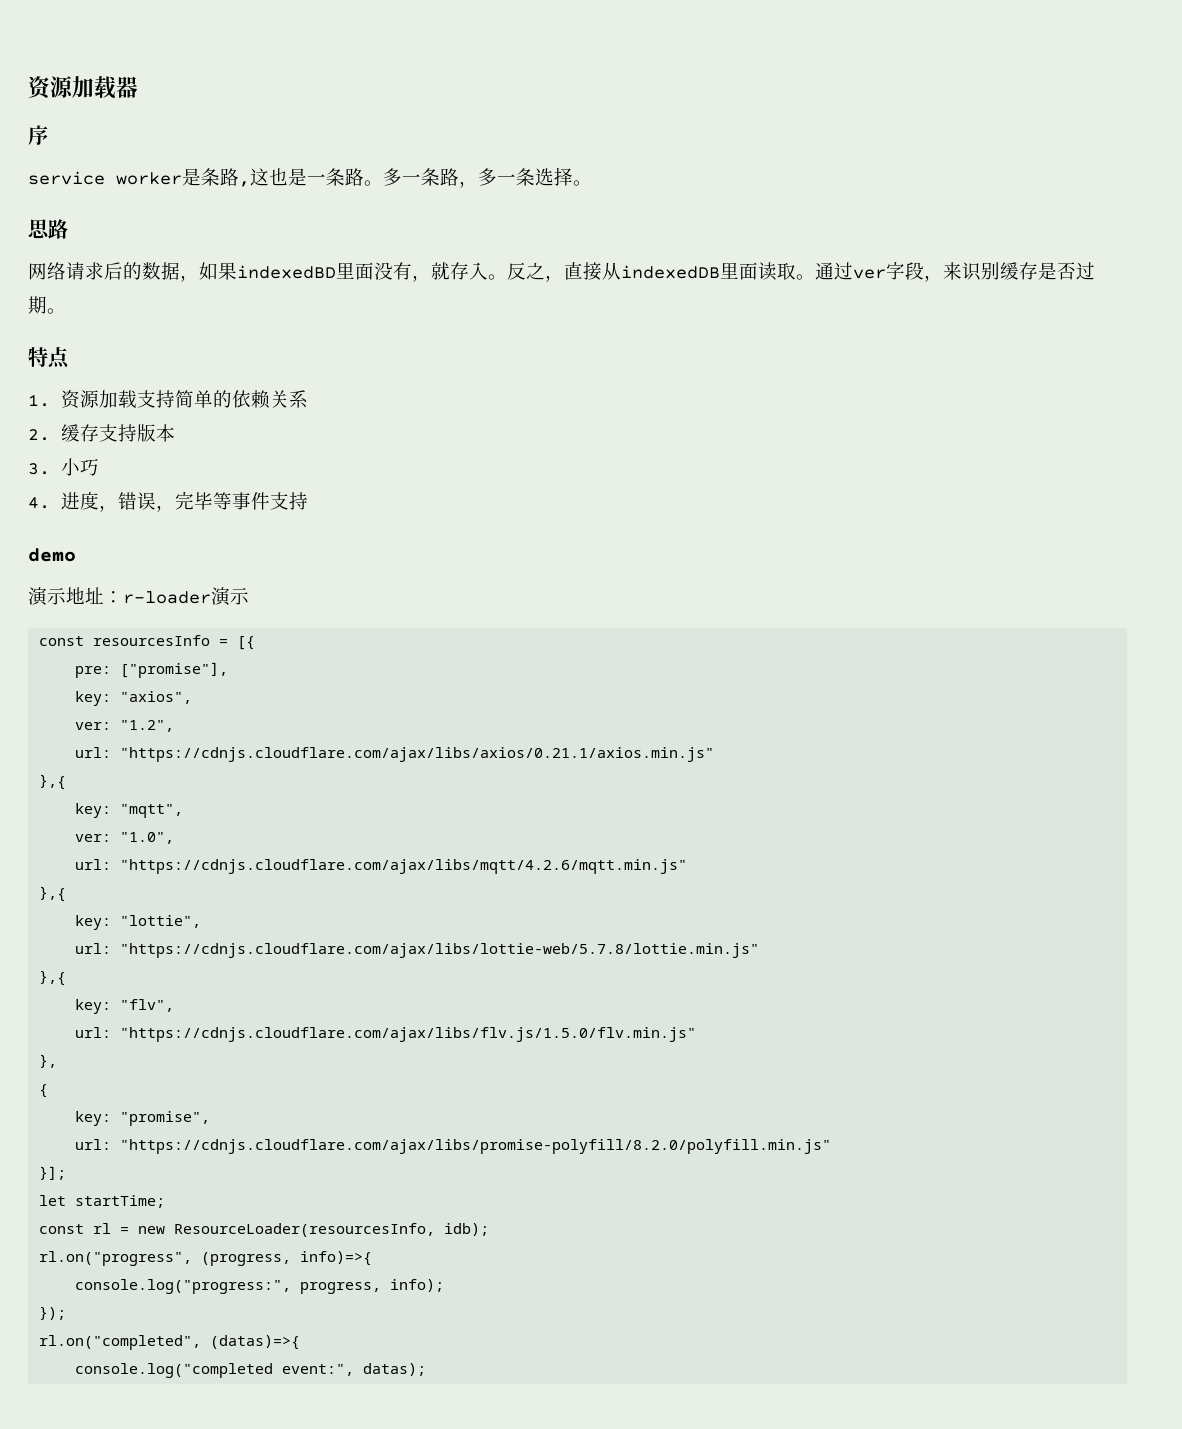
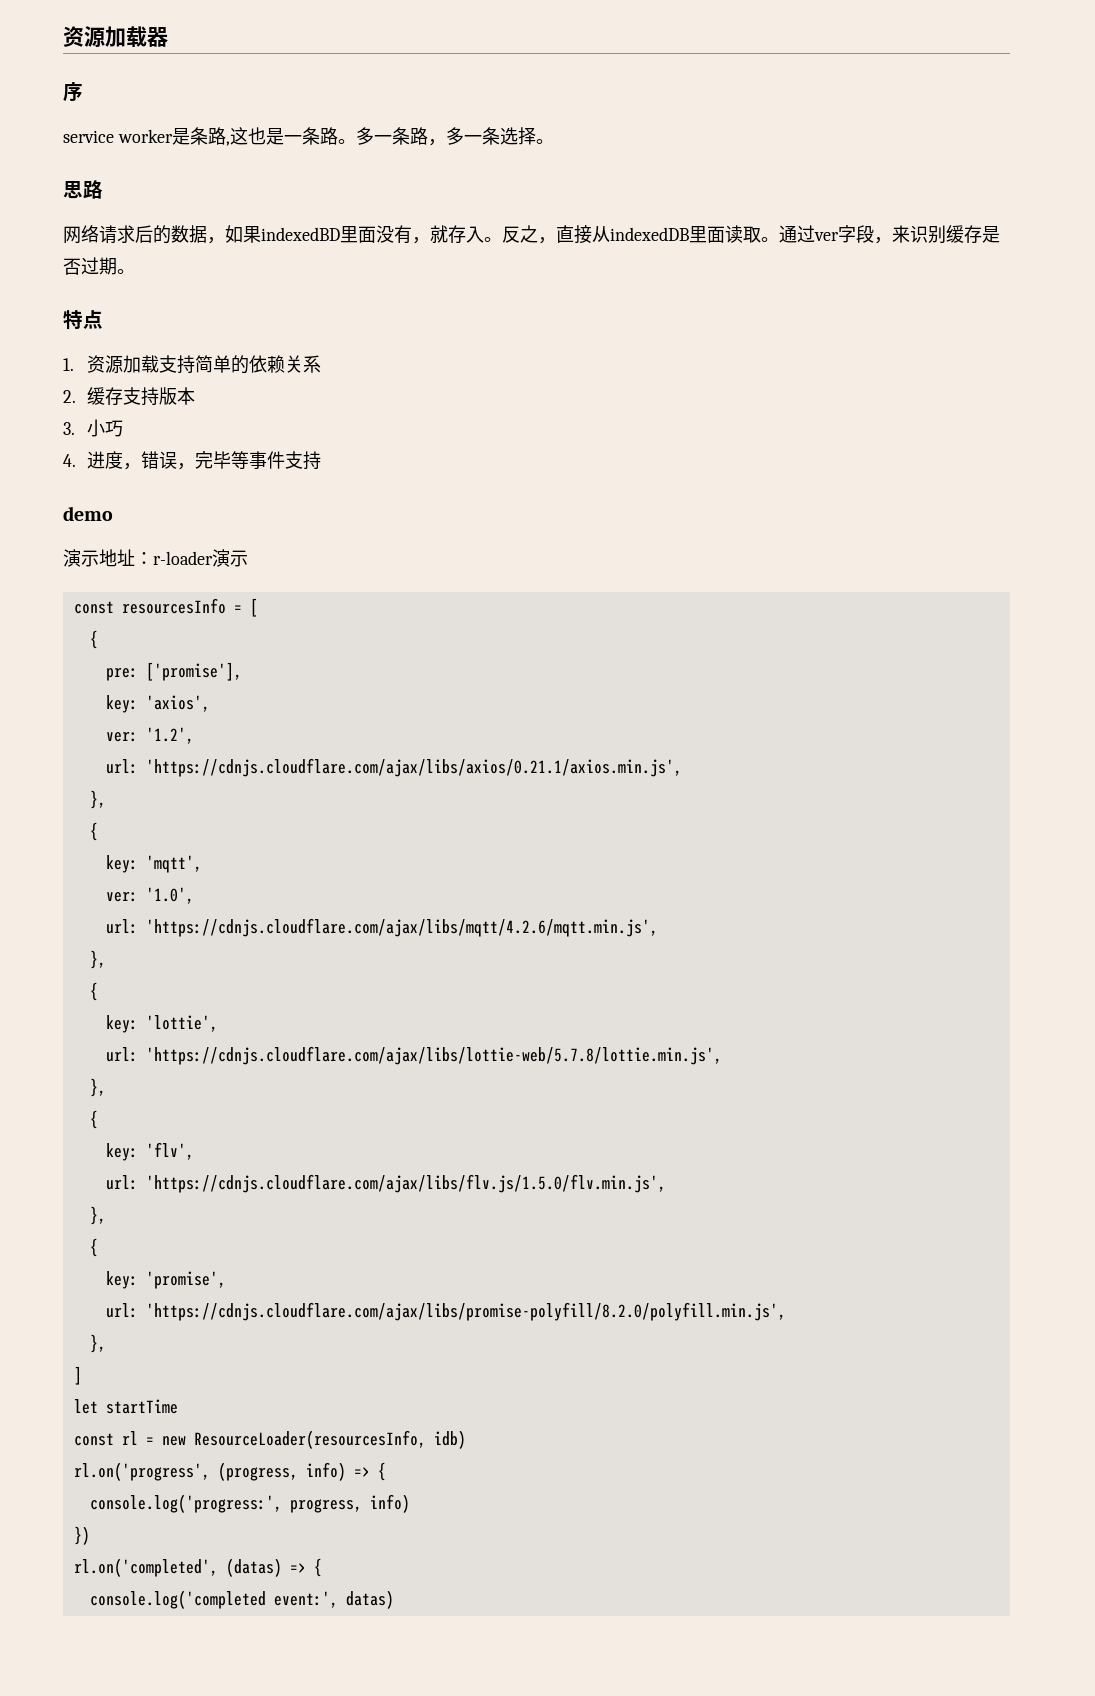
[237,636,256,650] [{ -> [249,598,258,617] [89,630,98,649] [ // {
[120,662,229,678] [75,691,193,706] [75,720,175,732] [75,747,715,762] [39,774,67,790] [75,803,184,818] [75,832,175,844] [75,859,688,874] [39,886,67,902] [75,915,202,930] [75,943,760,958] [39,970,67,986] [75,999,175,1014] [75,1027,697,1042] [39,1054,58,1068] [39,1084,49,1098] [75,1111,211,1126] [75,1139,832,1154] [39,1166,67,1180] ["promise"], // key: "axios", // ver: "1.2", // url: "https://cdnjs.cloudflare.com/ajax/libs/axios/0.21.1/axios.min.js" // },{ // key: "mqtt", // ver: "1.0", // url: "https://cdnjs.cloudflare.com/ajax/libs/mqtt/4.2.6/mqtt.min.js" // },{ // key: "lottie", // url: "https://cdnjs.cloudflare.com/ajax/libs/lottie-web/5.7.8/lottie.min.js" // },{ // key: "flv", // url: "https://cdnjs.cloudflare.com/ajax/libs/flv.js/1.5.0/flv.min.js" // }, // { // key: "promise", // url: "https://cdnjs.cloudflare.com/ajax/libs/promise-polyfill/8.2.0/polyfill.min.js" // }]; -> [145,662,242,681] [105,695,210,713] [105,727,194,744] [105,758,682,777] [89,790,106,809] [89,822,98,841] [105,855,202,873] [105,887,194,904] [105,918,658,937] [89,950,106,969] [89,982,98,1001] [105,1015,218,1033] [105,1046,722,1065] [89,1078,106,1097] [89,1110,98,1129] [105,1142,194,1161] [105,1174,666,1193] [89,1206,106,1225] [89,1238,98,1257] [105,1271,226,1289] [105,1302,786,1321] [89,1334,106,1353] [73,1366,82,1385] ['promise'], // key: 'axios', // ver: '1.2', // url: 'https://cdnjs.cloudflare.com/ajax/libs/axios/0.21.1/axios.min.js', // }, // { // key: 'mqtt', // ver: '1.0', // url: 'https://cdnjs.cloudflare.com/ajax/libs/mqtt/4.2.6/mqtt.min.js', // }, // { // key: 'lottie', // url: 'https://cdnjs.cloudflare.com/ajax/libs/lottie-web/5.7.8/lottie.min.js', // }, // { // key: 'flv', // url: 'https://cdnjs.cloudflare.com/ajax/libs/flv.js/1.5.0/flv.min.js', // }, // { // key: 'promise', // url: 'https://cdnjs.cloudflare.com/ajax/libs/promise-polyfill/8.2.0/polyfill.min.js', // }, // ]
[75,1195,166,1208] startTime; -> [105,1399,178,1414] startTime
[444,1223,490,1236] [39,1251,373,1266] [75,1279,445,1294] [39,1306,67,1320] [39,1335,301,1350] [75,1363,427,1378] idb); // rl.on("progress", (progress, info)=>{ // console.log("progress:", progress, info); // }); // rl.on("completed", (datas)=>{ // console.log("completed event:", datas); -> [433,1430,466,1449] [73,1462,386,1481] [89,1494,410,1513] [73,1526,90,1545] [73,1558,322,1577] [89,1590,394,1609] idb) // rl.on('progress', (progress, info) => { // console.log('progress:', progress, info) // }) // rl.on('completed', (datas) => { // console.log('completed event:', datas)

